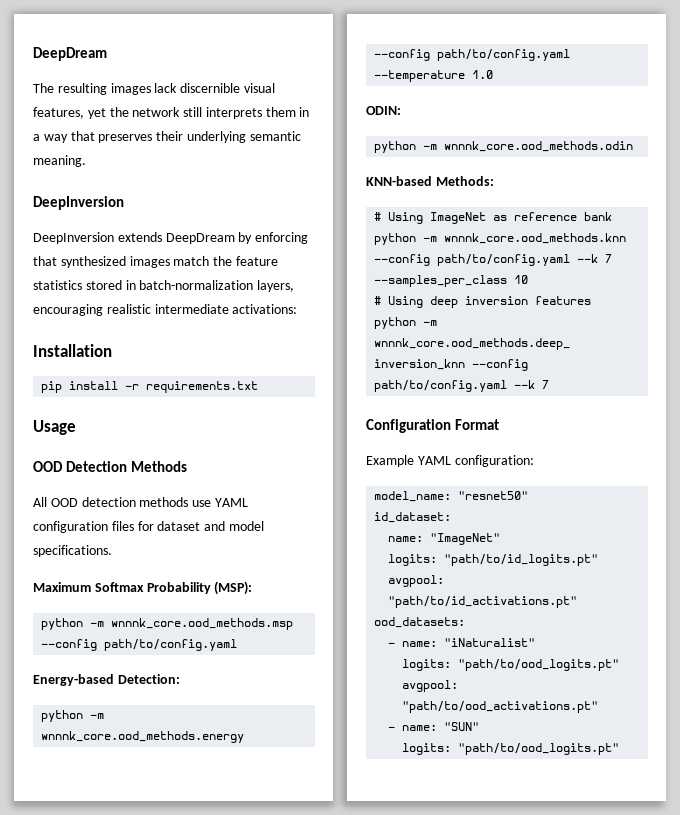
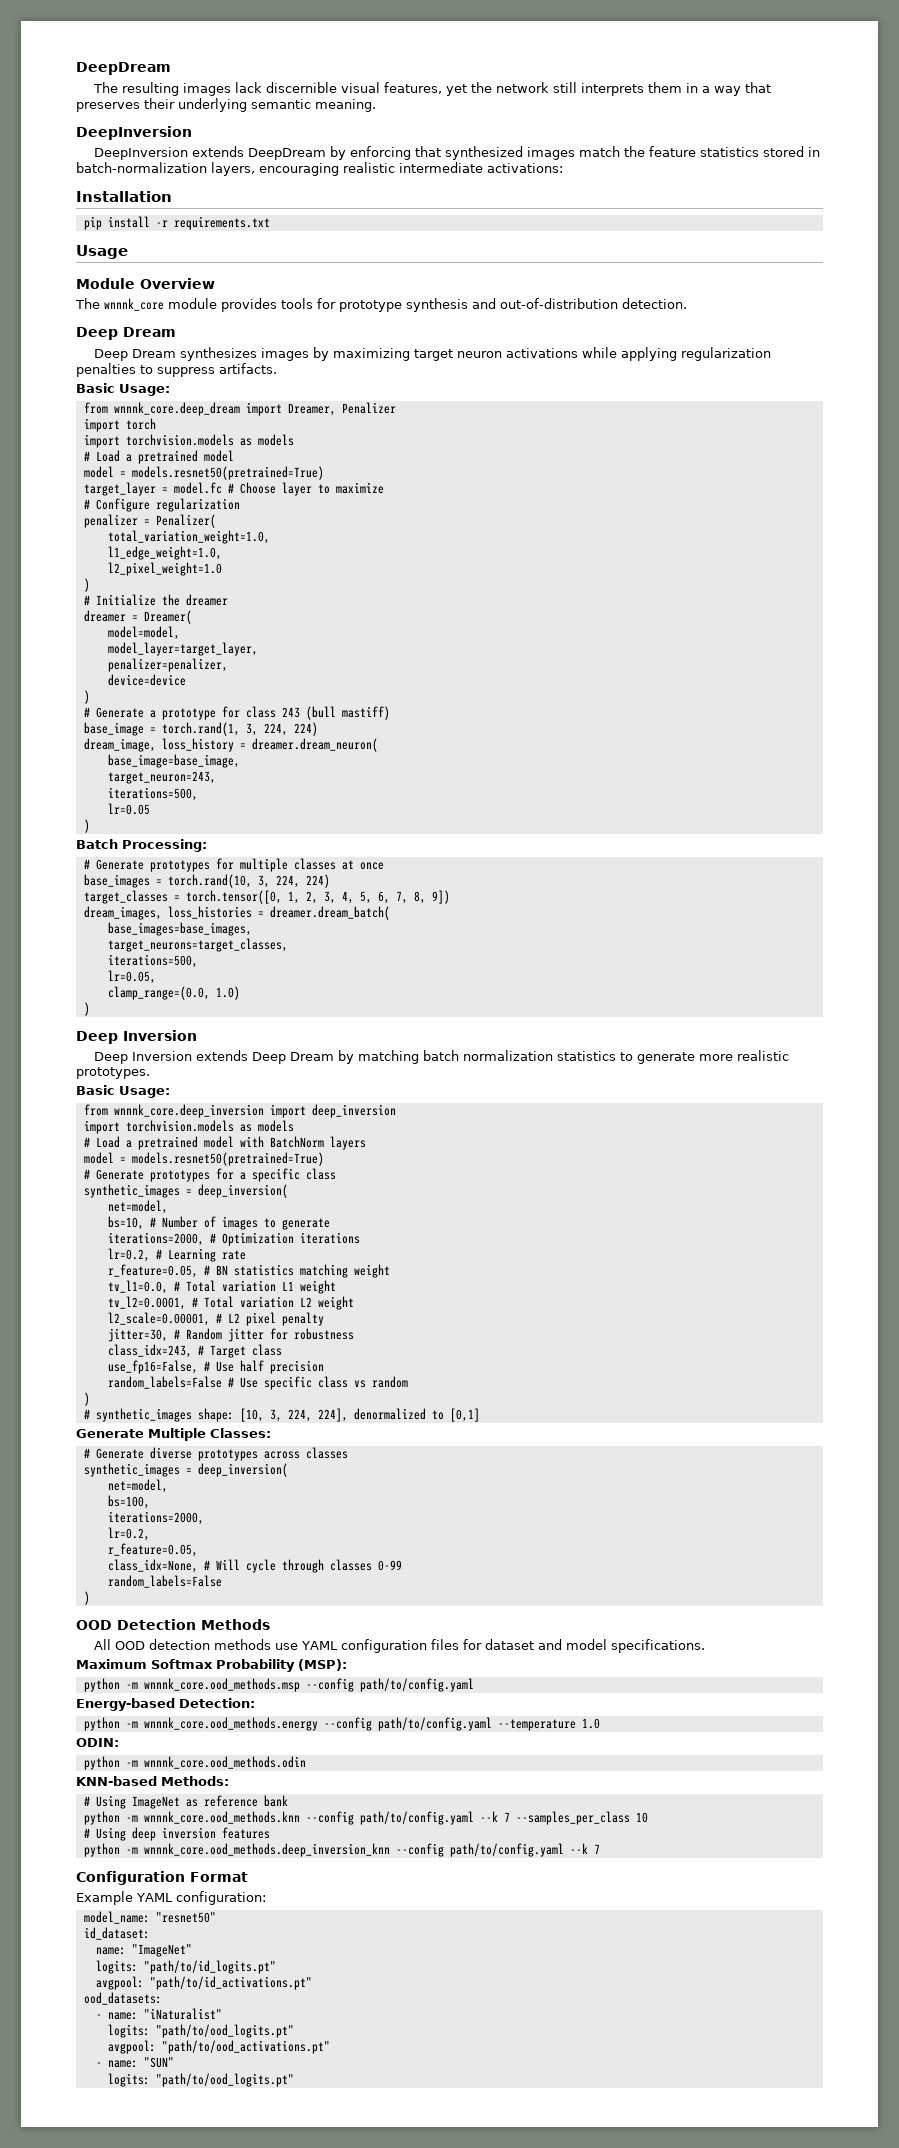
(76, 427) none -> [76,278,215,289] [75,298,687,312] [76,327,176,340] [94,347,772,361] [76,363,277,377] [76,383,170,396] [83,402,396,416] [83,418,156,432] [83,434,294,448] [83,450,234,464] [83,466,324,480] [83,482,384,496] [83,498,240,512] [83,514,216,528] [107,530,270,544] [107,546,222,560] [107,562,222,576] [83,578,90,592] [83,594,228,606] [83,610,192,624] [107,626,180,640] [107,642,258,656] [107,658,228,672] [107,674,186,686] [83,690,90,704] [83,706,390,720] [83,722,318,736] [83,738,378,752] [107,754,240,768] [107,771,216,784] [107,787,198,801] [107,803,150,815] [83,819,90,833] [76,839,207,852] [83,858,384,872] [83,874,330,888] [83,890,450,904] [83,906,390,920] [107,922,252,936] [107,938,288,952] [107,954,198,968] [107,970,156,984] [107,986,240,1000] [83,1002,90,1016] [76,1030,197,1044] [94,1050,790,1064] [76,1067,150,1079] [76,1085,170,1098] [83,1104,396,1118] [83,1120,294,1134] [83,1136,366,1150] [83,1152,324,1166] [83,1168,336,1182] [83,1184,288,1198] [107,1200,168,1214] [107,1216,330,1230] [107,1232,360,1246] [107,1248,246,1262] [107,1264,390,1278] [107,1280,336,1294] [107,1296,354,1310] [107,1312,324,1326] [107,1328,354,1342] [107,1344,282,1358] [107,1360,324,1374] [107,1376,408,1390] [83,1392,90,1406] [83,1408,480,1422] [76,1428,271,1441] [83,1447,348,1461] [83,1463,288,1477] [107,1479,168,1493] [107,1495,150,1509] [107,1511,204,1525] [107,1527,150,1541] [107,1543,198,1557] [107,1559,402,1573] [107,1575,222,1588] [83,1591,90,1605] // Module Overview // The wnnnk_core module provides tools for prototype synthesis and out-of-distribution detection. // Deep Dream // Deep Dream synthesizes images by maximizing target neuron activations while applying regularization penalties to suppress artifacts. // Basic Usage: // from wnnnk_core.deep_dream import Dreamer, Penalizer // import torch // import torchvision.models as models // # Load a pretrained model // model = models.resnet50(pretrained=True) // target_layer = model.fc # Choose layer to maximize // # Configure regularization // penalizer = Penalizer( // total_variation_weight=1.0, // l1_edge_weight=1.0, // l2_pixel_weight=1.0 // ) // # Initialize the dreamer // dreamer = Dreamer( // model=model, // model_layer=target_layer, // penalizer=penalizer, // device=device // ) // # Generate a prototype for class 243 (bull mastiff) // base_image = torch.rand(1, 3, 224, 224) // dream_image, loss_history = dreamer.dream_neuron( // base_image=base_image, // target_neuron=243, // iterations=500, // lr=0.05 // ) // Batch Processing: // # Generate prototypes for multiple classes at once // base_images = torch.rand(10, 3, 224, 224) // target_classes = torch.tensor([0, 1, 2, 3, 4, 5, 6, 7, 8, 9]) // dream_images, loss_histories = dreamer.dream_batch( // base_images=base_images, // target_neurons=target_classes, // iterations=500, // lr=0.05, // clamp_range=(0.0, 1.0) // ) // Deep Inversion // Deep Inversion extends Deep Dream by matching batch normalization statistics to generate more realistic prototypes. // Basic Usage: // from wnnnk_core.deep_inversion import deep_inversion // import torchvision.models as models // # Load a pretrained model with BatchNorm layers // model = models.resnet50(pretrained=True) // # Generate prototypes for a specific class // synthetic_images = deep_inversion( // net=model, // bs=10, # Number of images to generate // iterations=2000, # Optimization iterations // lr=0.2, # Learning rate // r_feature=0.05, # BN statistics matching weight // tv_l1=0.0, # Total variation L1 weight // tv_l2=0.0001, # Total variation L2 weight // l2_scale=0.00001, # L2 pixel penalty // jitter=30, # Random jitter for robustness // class_idx=243, # Target class // use_fp16=False, # Use half precision // random_labels=False # Use specific class vs random // ) // # synthetic_images shape: [10, 3, 224, 224], denormalized to [0,1] // Generate Multiple Classes: // # Generate diverse prototypes across classes // synthetic_images = deep_inversion( // net=model, // bs=100, // iterations=2000, // lr=0.2, // r_feature=0.05, // class_idx=None, # Will cycle through classes 0-99 // random_labels=False // )

